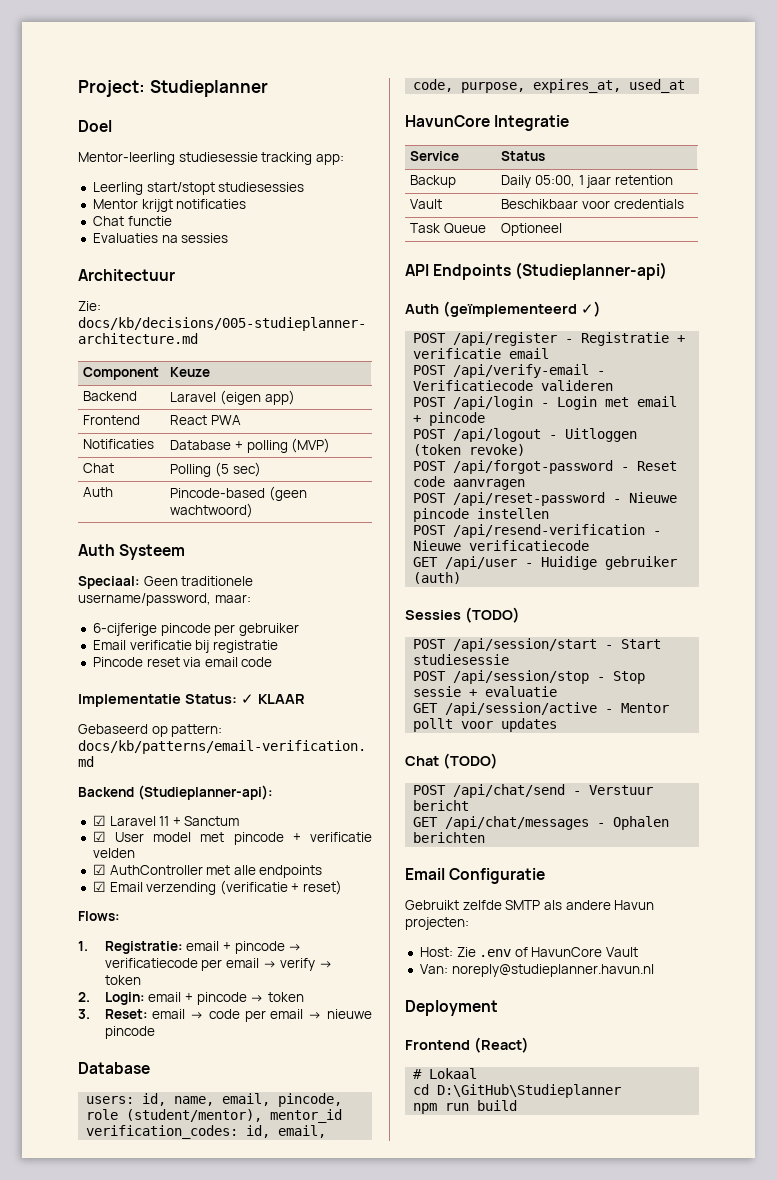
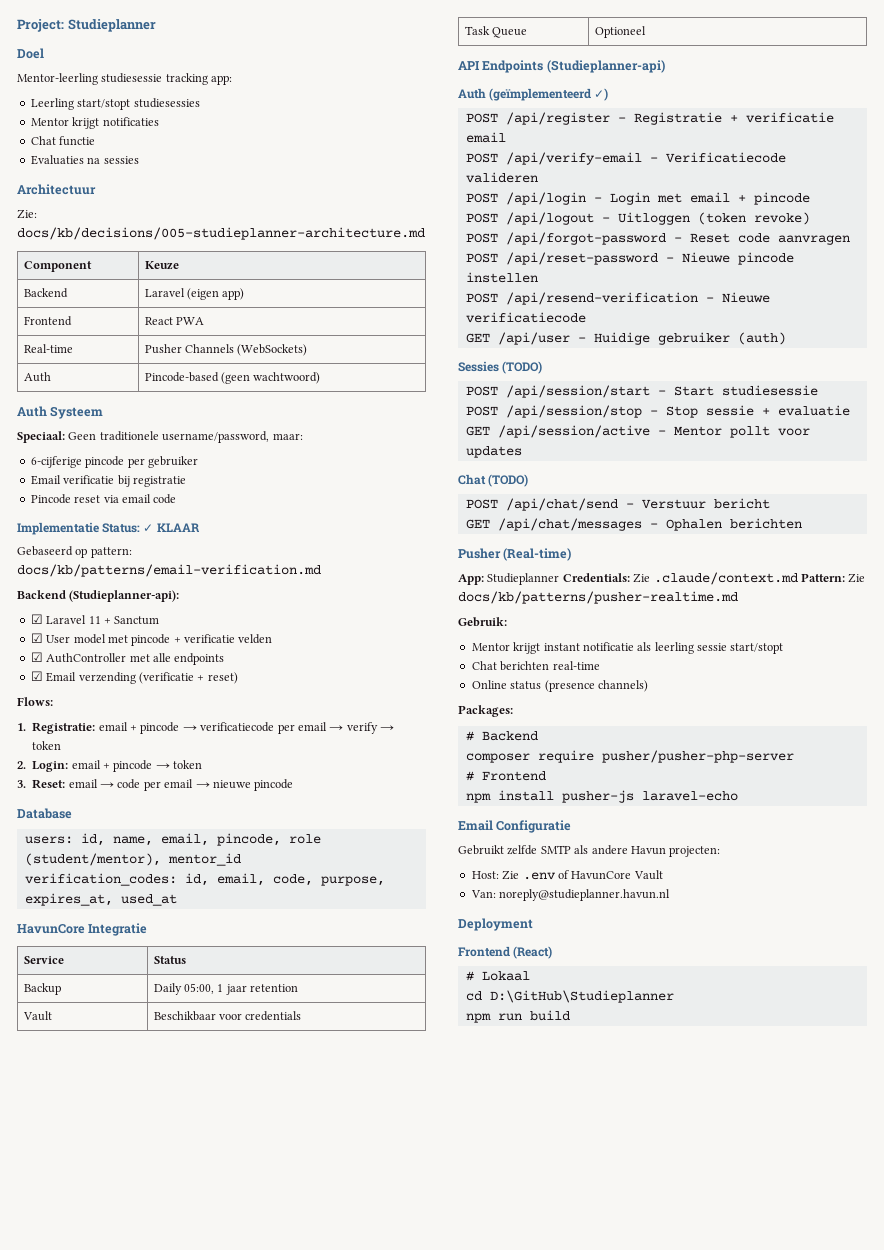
[83,439,155,449] [170,438,331,453] [83,463,115,473] [170,462,261,477] Notificaties | Database + polling (MVP) // Chat | Polling (5 sec) -> [23,344,73,353] [144,344,308,356] Real-time | Pusher Channels (WebSockets)
(486, 837) none -> [458,548,572,561] [458,572,866,585] [458,591,738,604] [458,617,507,627] [471,642,784,654] [471,661,600,671] [471,680,648,692] [458,705,513,717] [465,731,538,741] [465,750,794,763] [465,771,546,781] [465,790,738,803] // Pusher (Real-time) // App: Studieplanner Credentials: Zie .claude/context.md Pattern: Zie docs/kb/patterns/pusher-realtime.md // Gebruik: // Mentor krijgt instant notificatie als leerling sessie start/stopt // Chat berichten real-time // Online status (presence channels) // Packages: // # Backend // composer require pusher/pusher-php-server // # Frontend // npm install pusher-js laravel-echo

